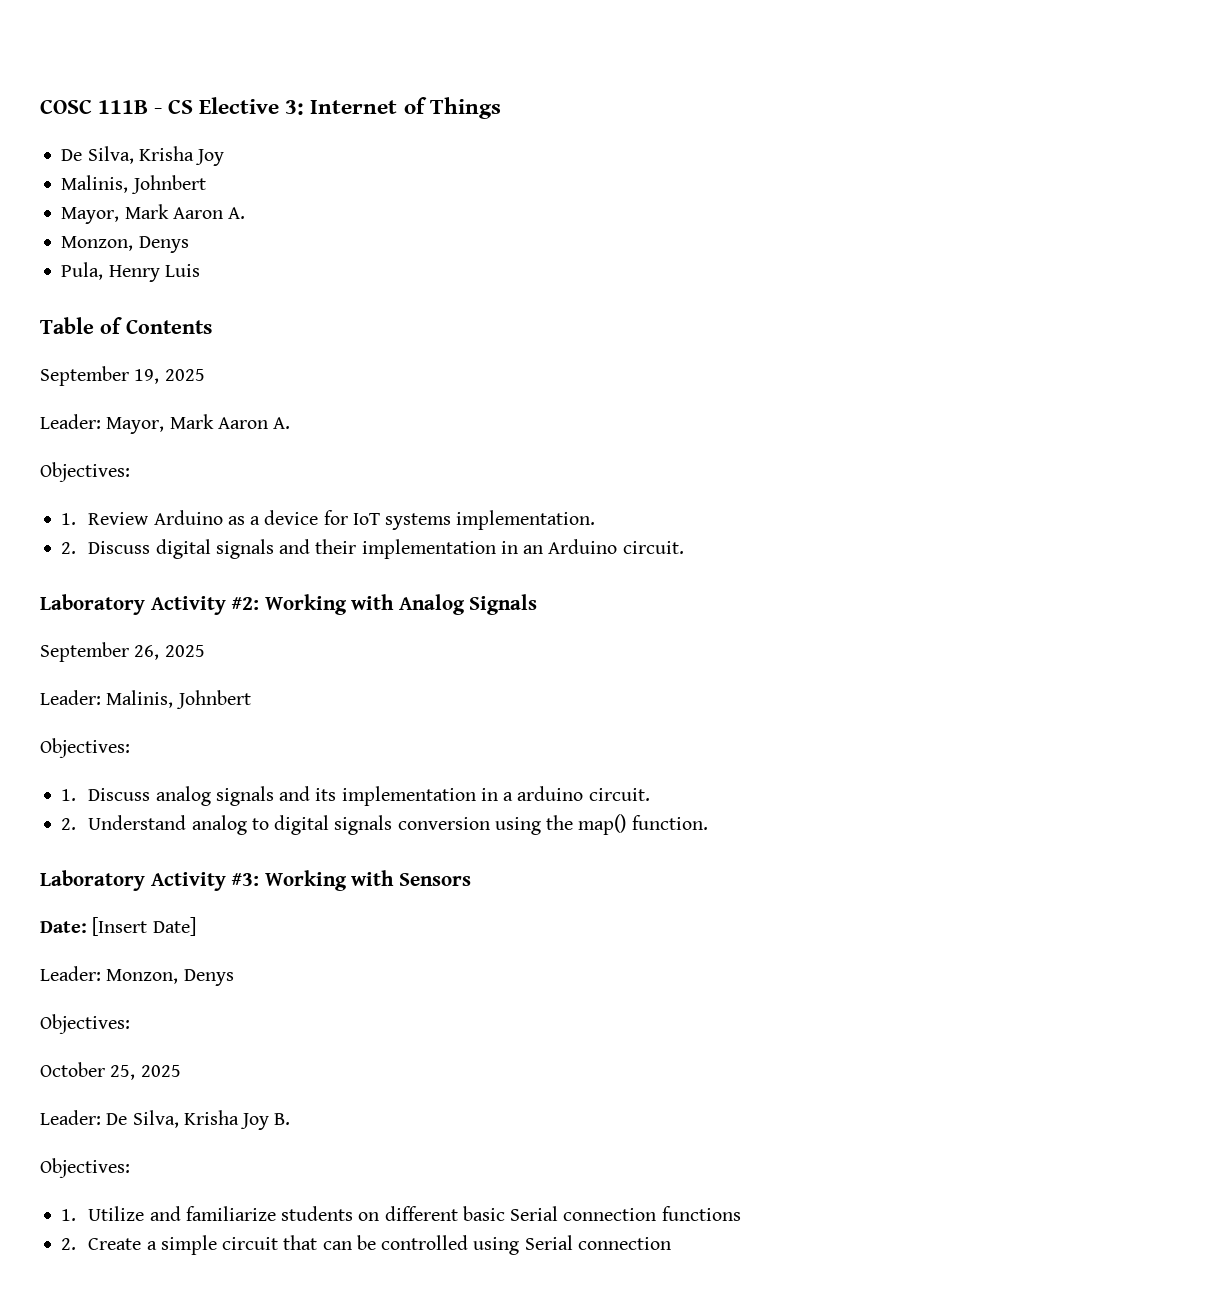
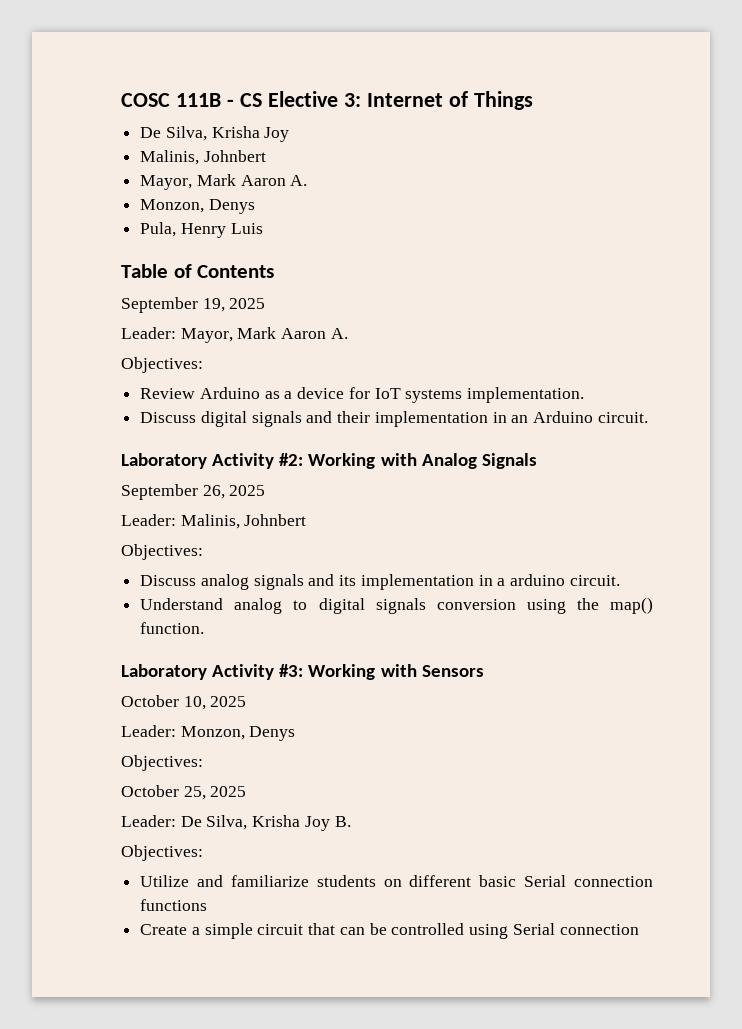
[61,513,77,525] 1. -> (203, 365) none
[61,542,77,554] 2. -> (585, 395) none
[61,789,77,801] 1. -> (203, 552) none
[61,818,77,830] 2. -> (620, 580) none
[40,917,196,936] Date: [Insert Date] -> [121,695,247,710] October 10, 2025
[61,1209,77,1221] 1. -> (203, 853) none
[61,1238,77,1250] 2. -> (208, 905) none

